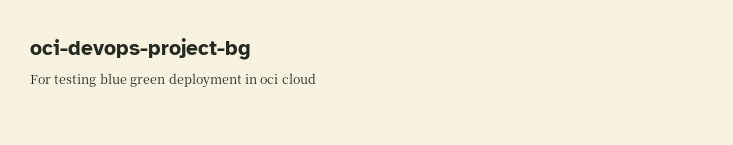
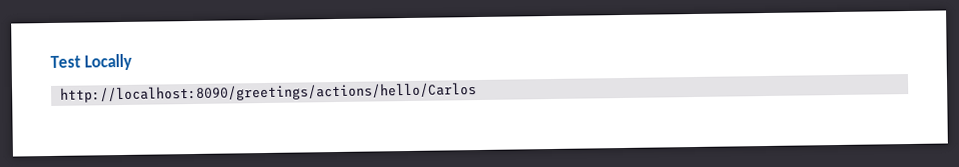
[30,38,251,60] [30,73,316,88] oci-devops-project-bg // For testing blue green deployment in oci cloud -> [50,53,133,71] [59,82,477,103] Test Locally // http://localhost:8090/greetings/actions/hello/Carlos

